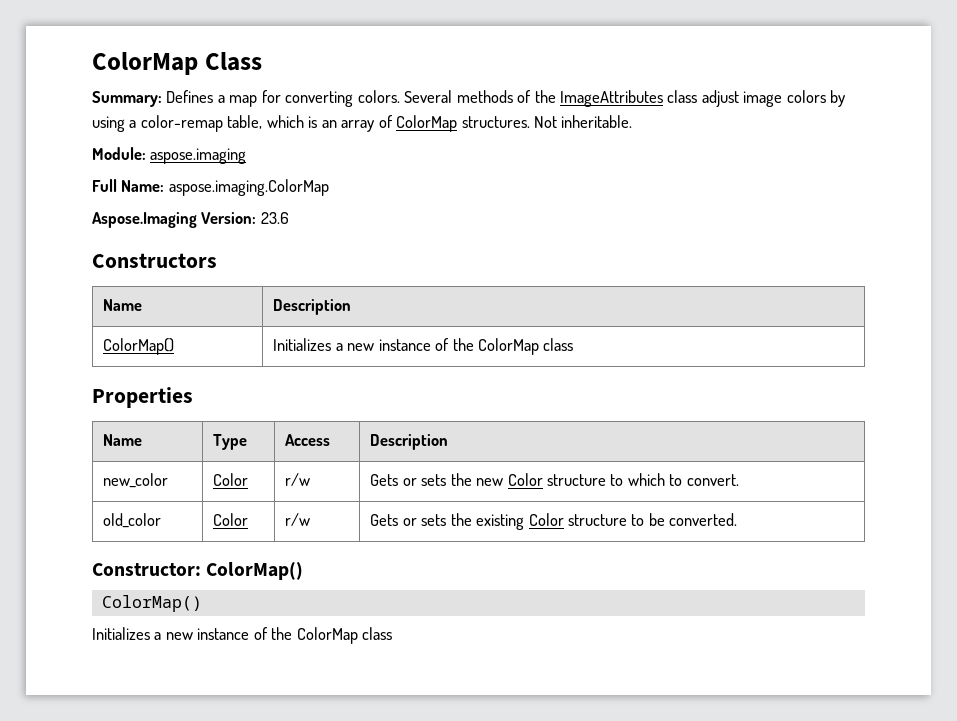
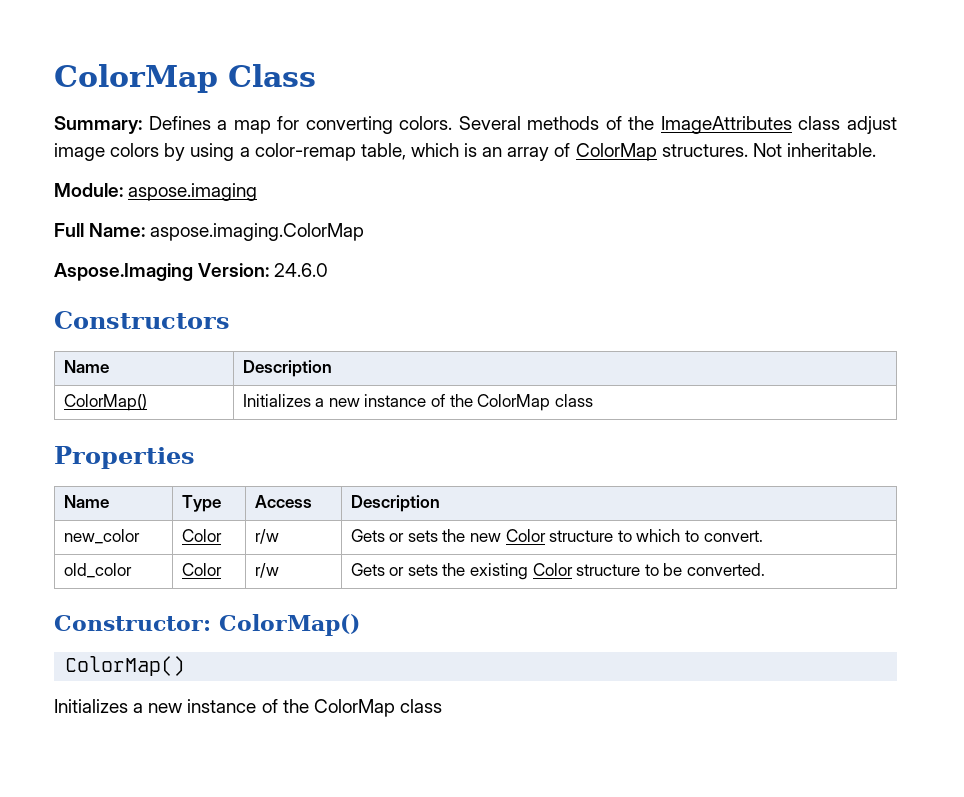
[260,212,289,224] 23.6 -> [274,263,329,277] 24.6.0

